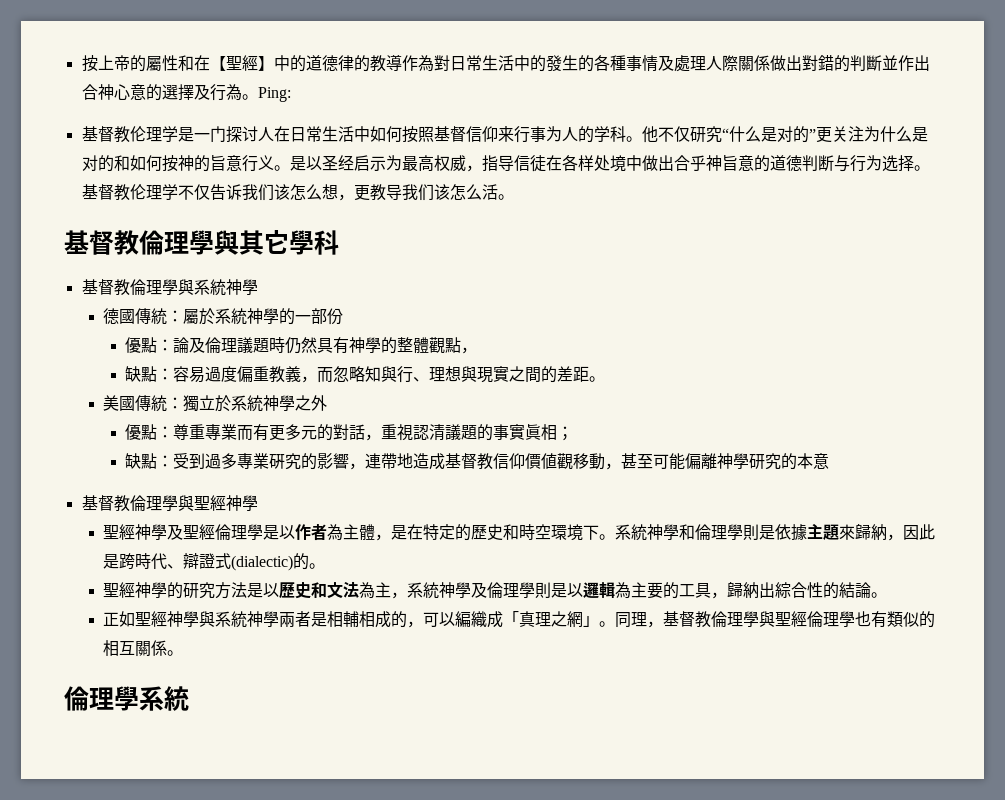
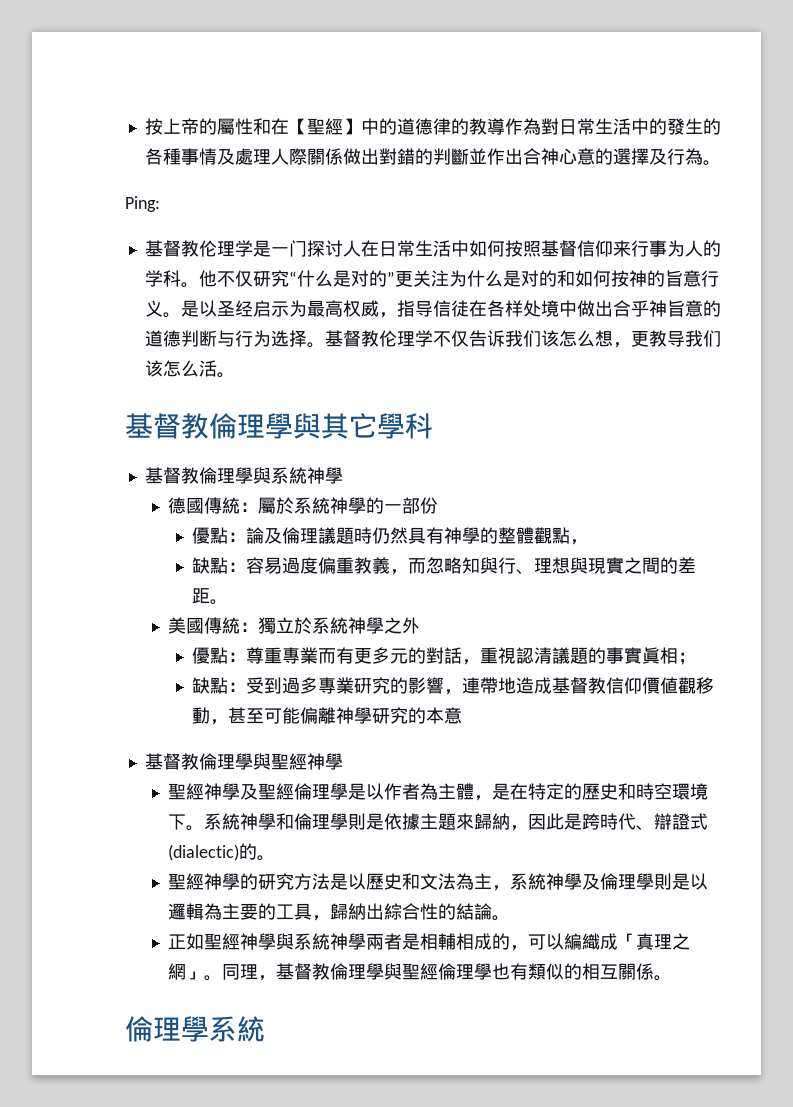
(258, 97) none -> (721, 163) //

